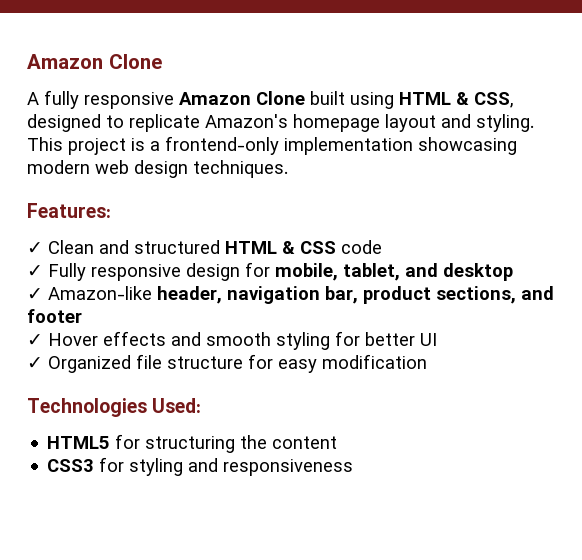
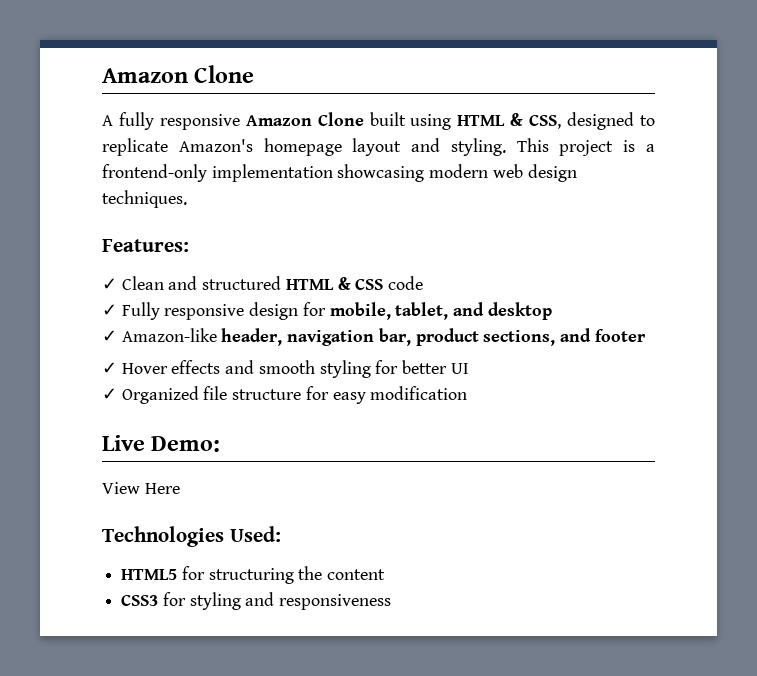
(427, 361) none -> [102,435,221,452] [102,482,180,494] // Live Demo: // View Here

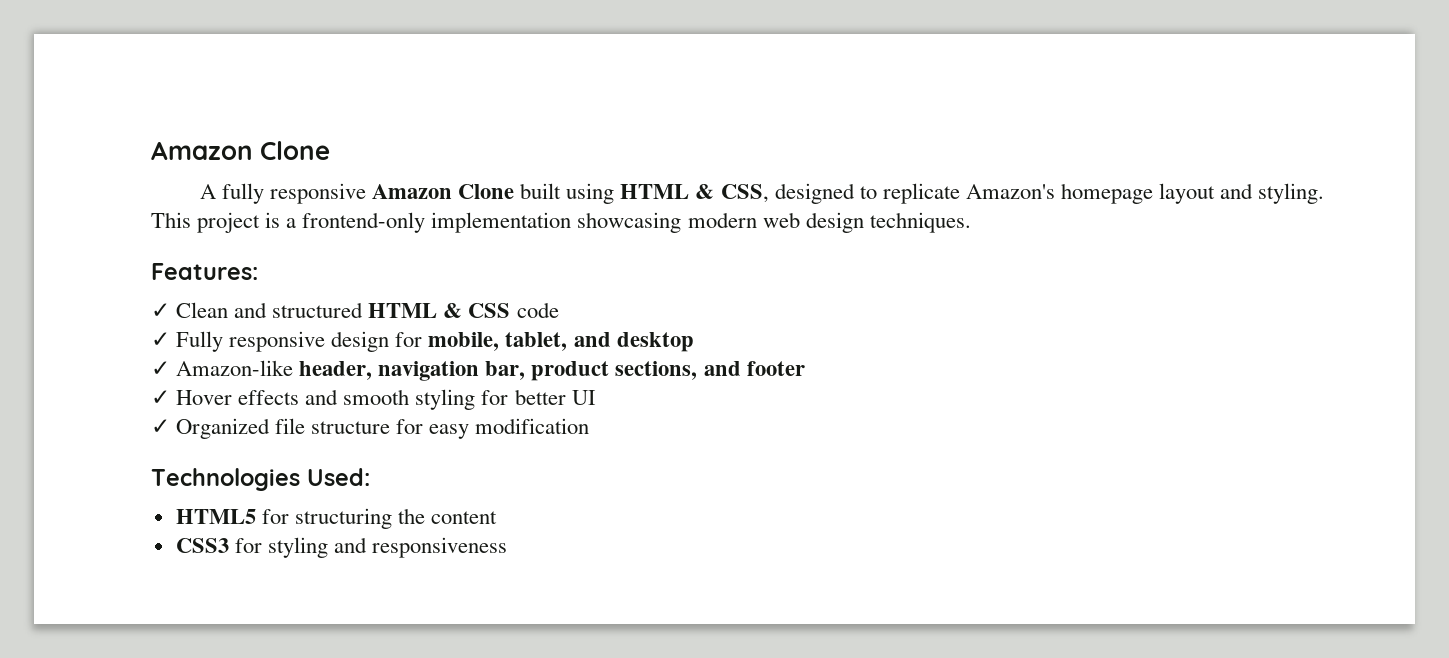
[102,435,221,452] [102,482,180,494] // Live Demo: // View Here -> (590, 426) none

